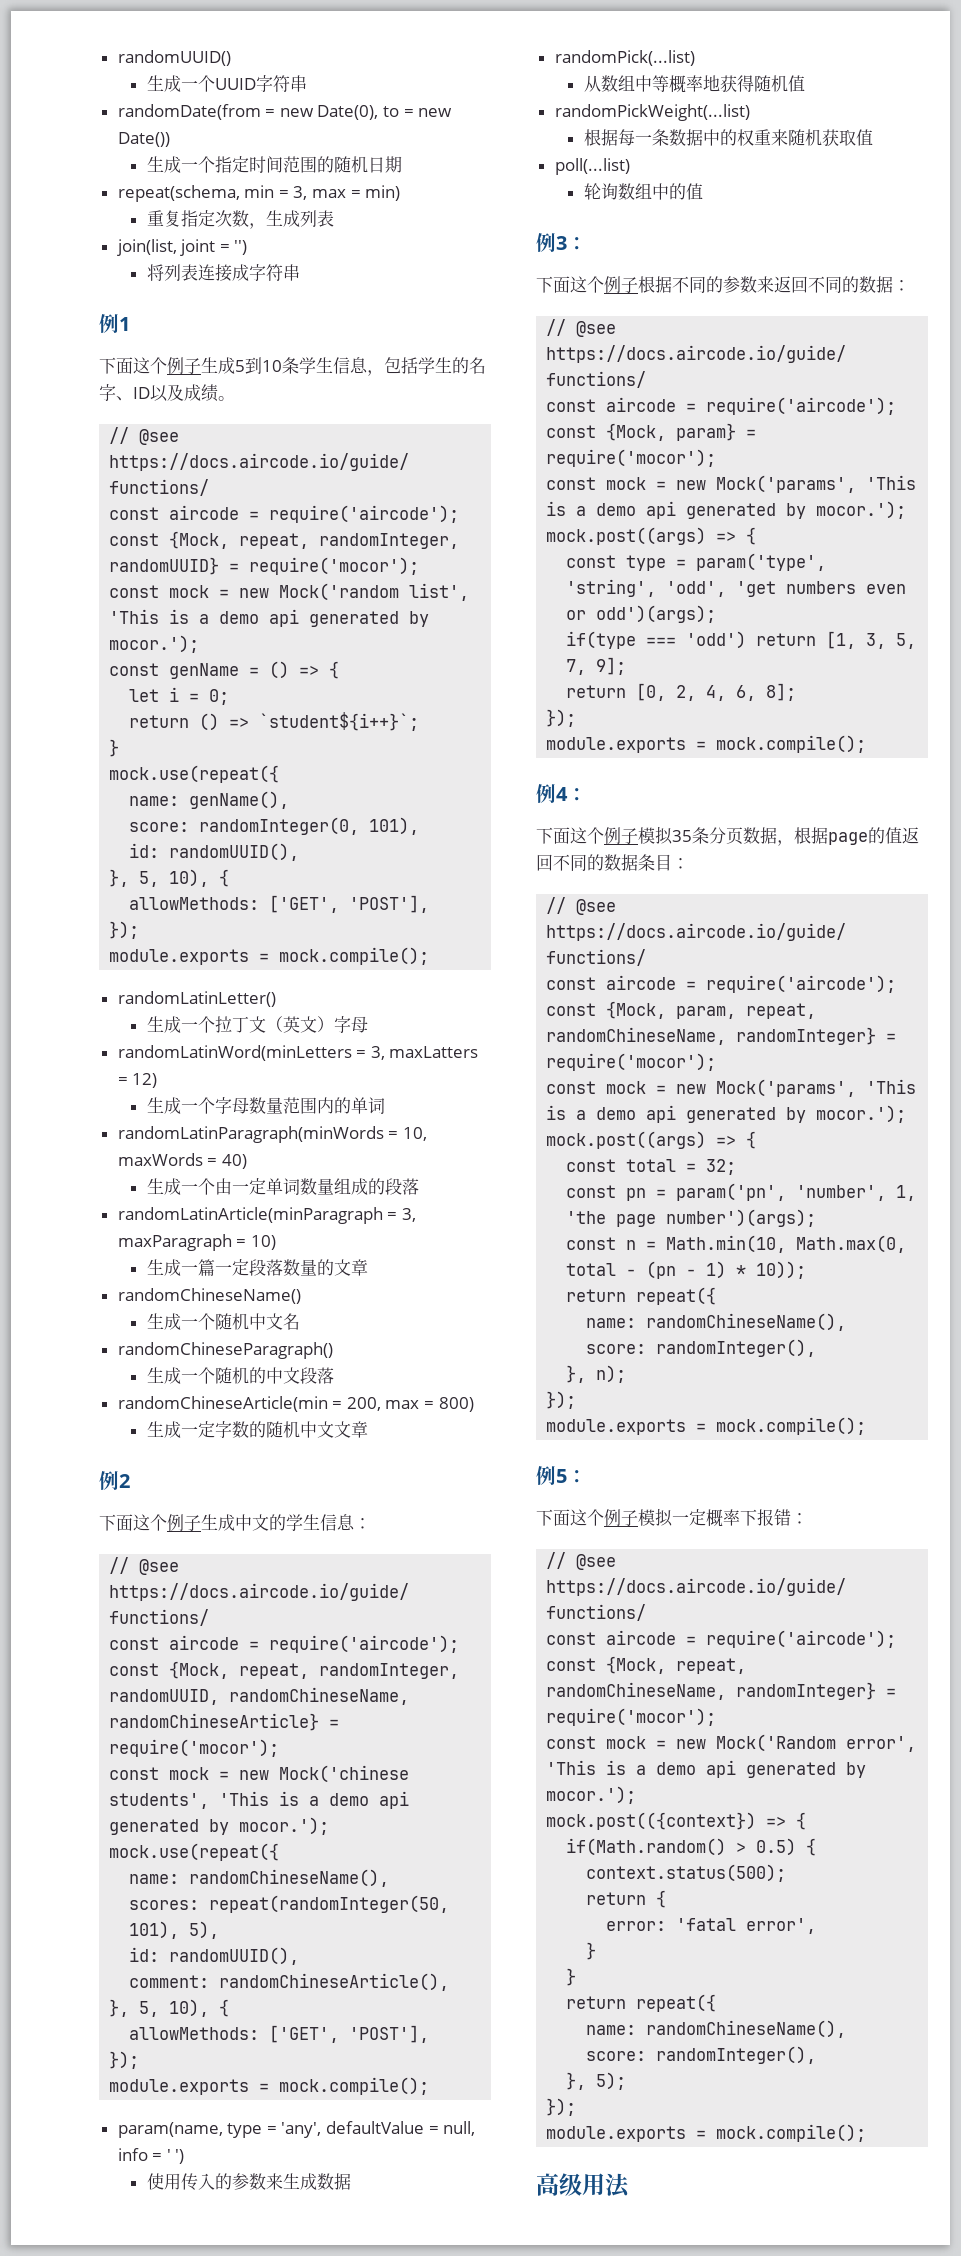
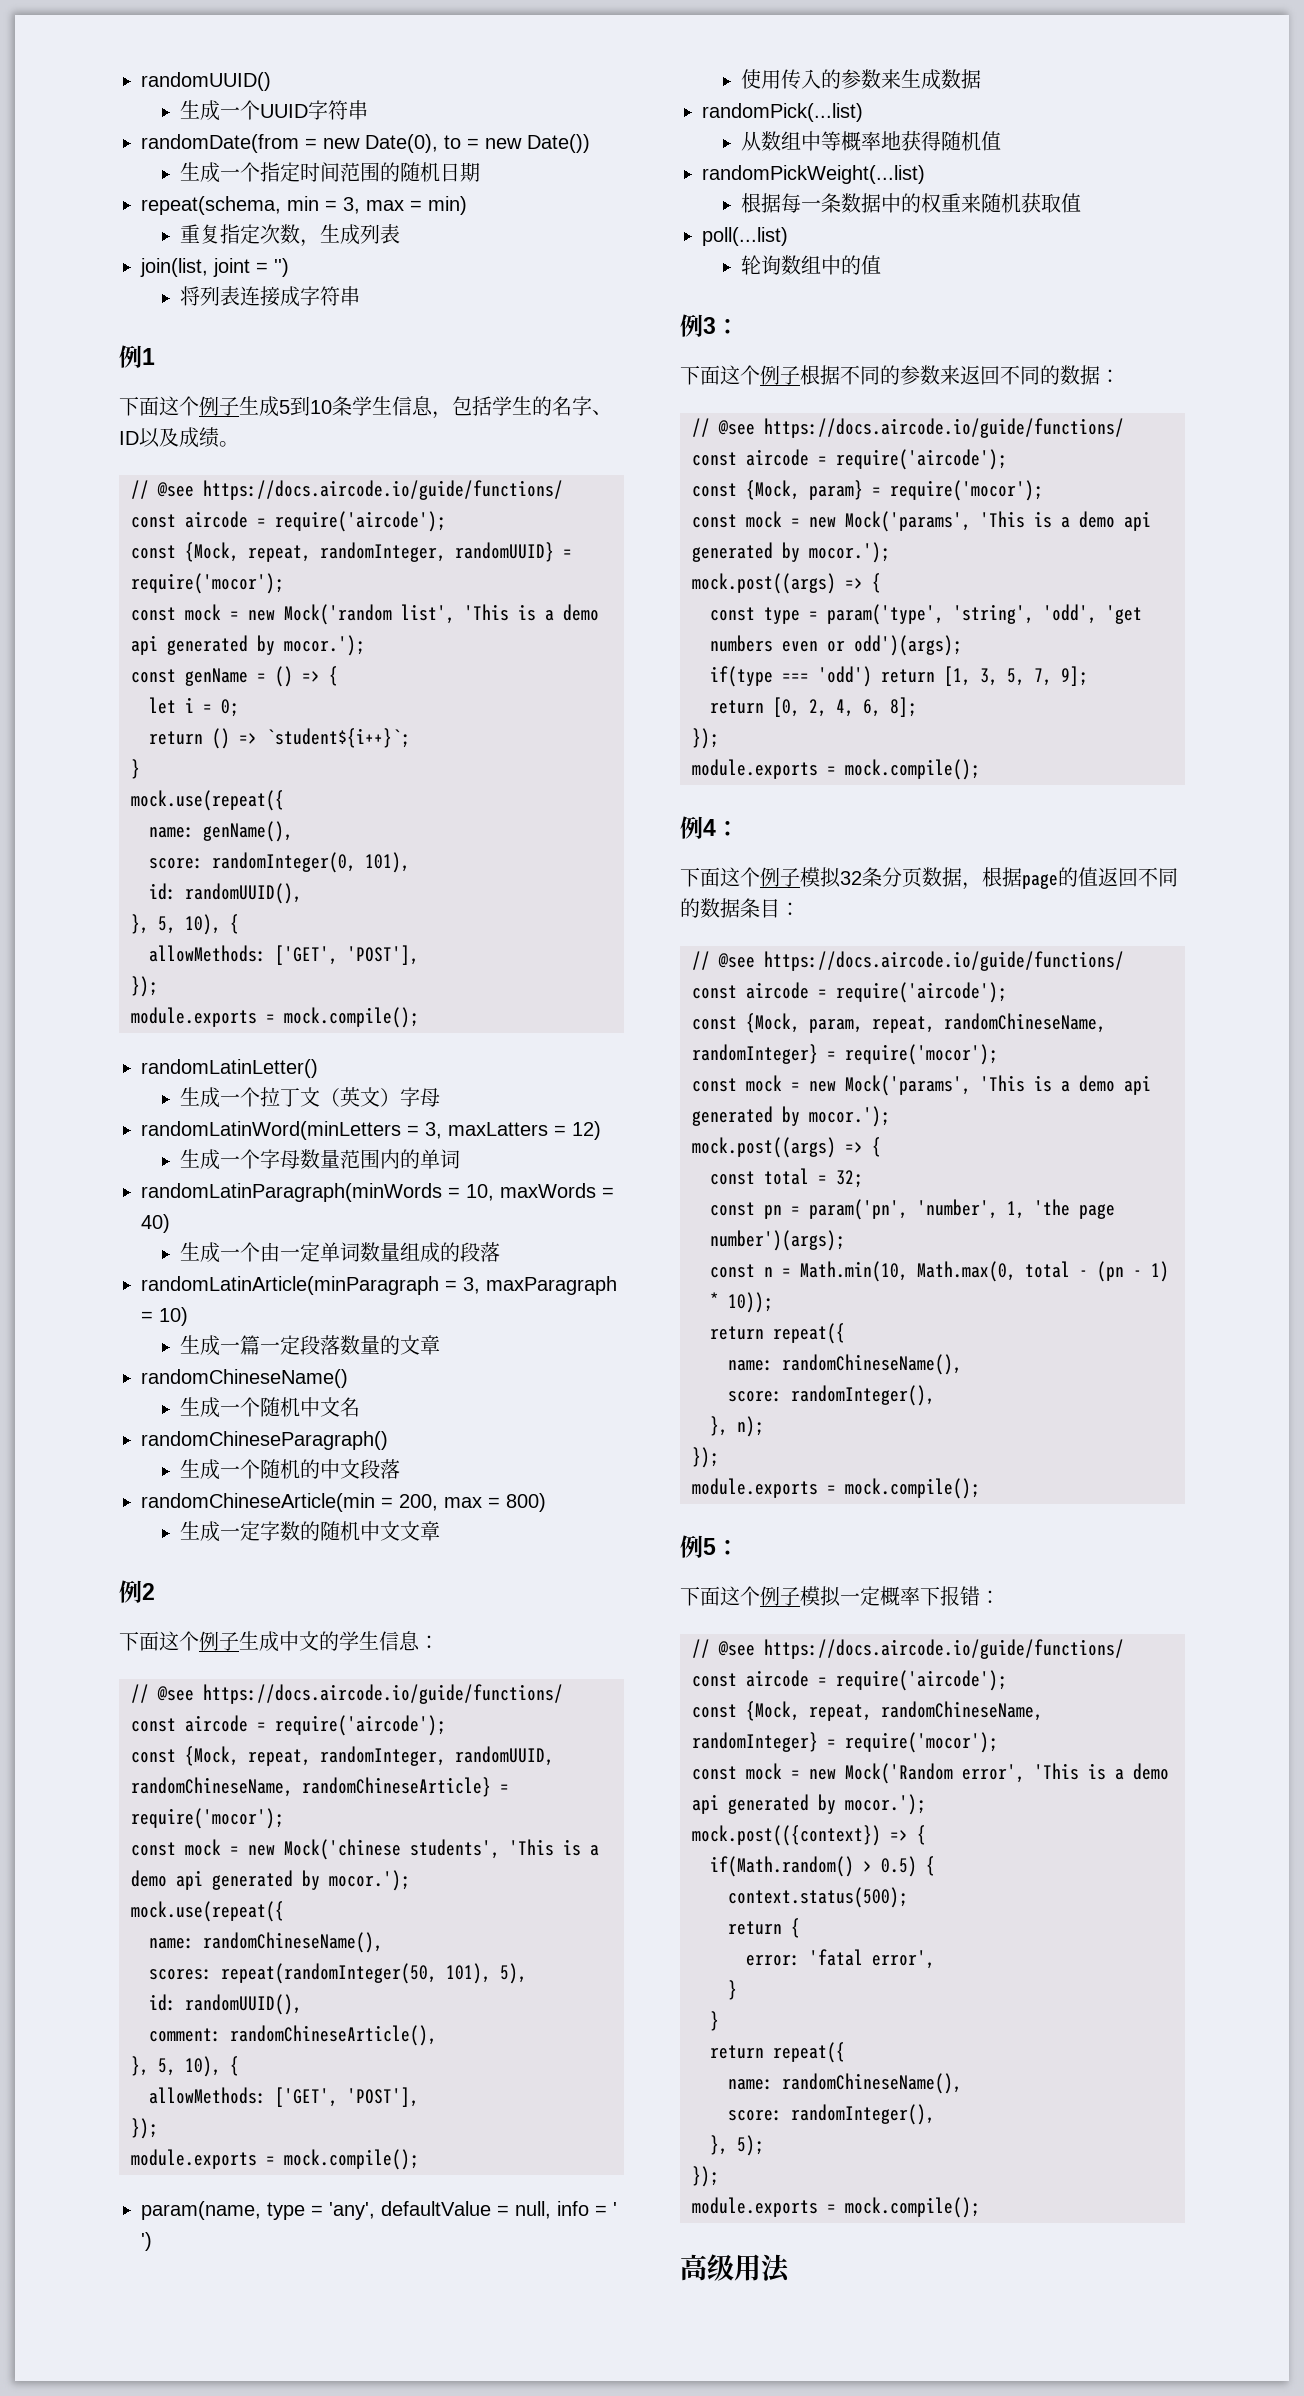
[672,830,692,842] 35 -> [840,871,862,885] 32

